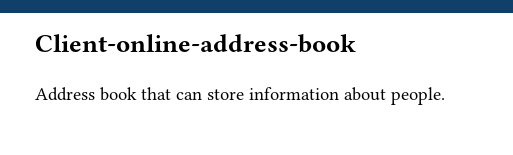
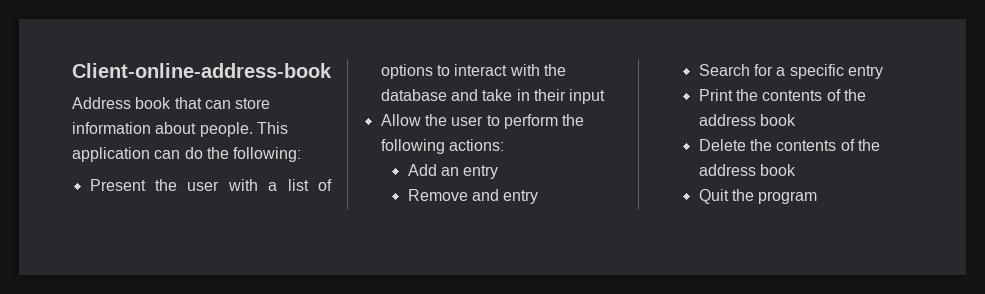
(445, 96) none -> [256,122,288,134] [72,147,302,162] [89,179,332,191] [380,64,566,79] [380,89,606,104] [380,114,585,129] [380,139,504,154] [407,164,499,179] [407,189,539,204] [698,64,884,79] [698,89,867,101] [698,114,797,126] [698,139,881,151] [698,164,797,176] [698,189,818,204] This application can do the following: // Present the user with a list of options to interact with the database and take in their input // Allow the user to perform the following actions: // Add an entry // Remove and entry // Search for a specific entry // Print the contents of the address book // Delete the contents of the address book // Quit the program

